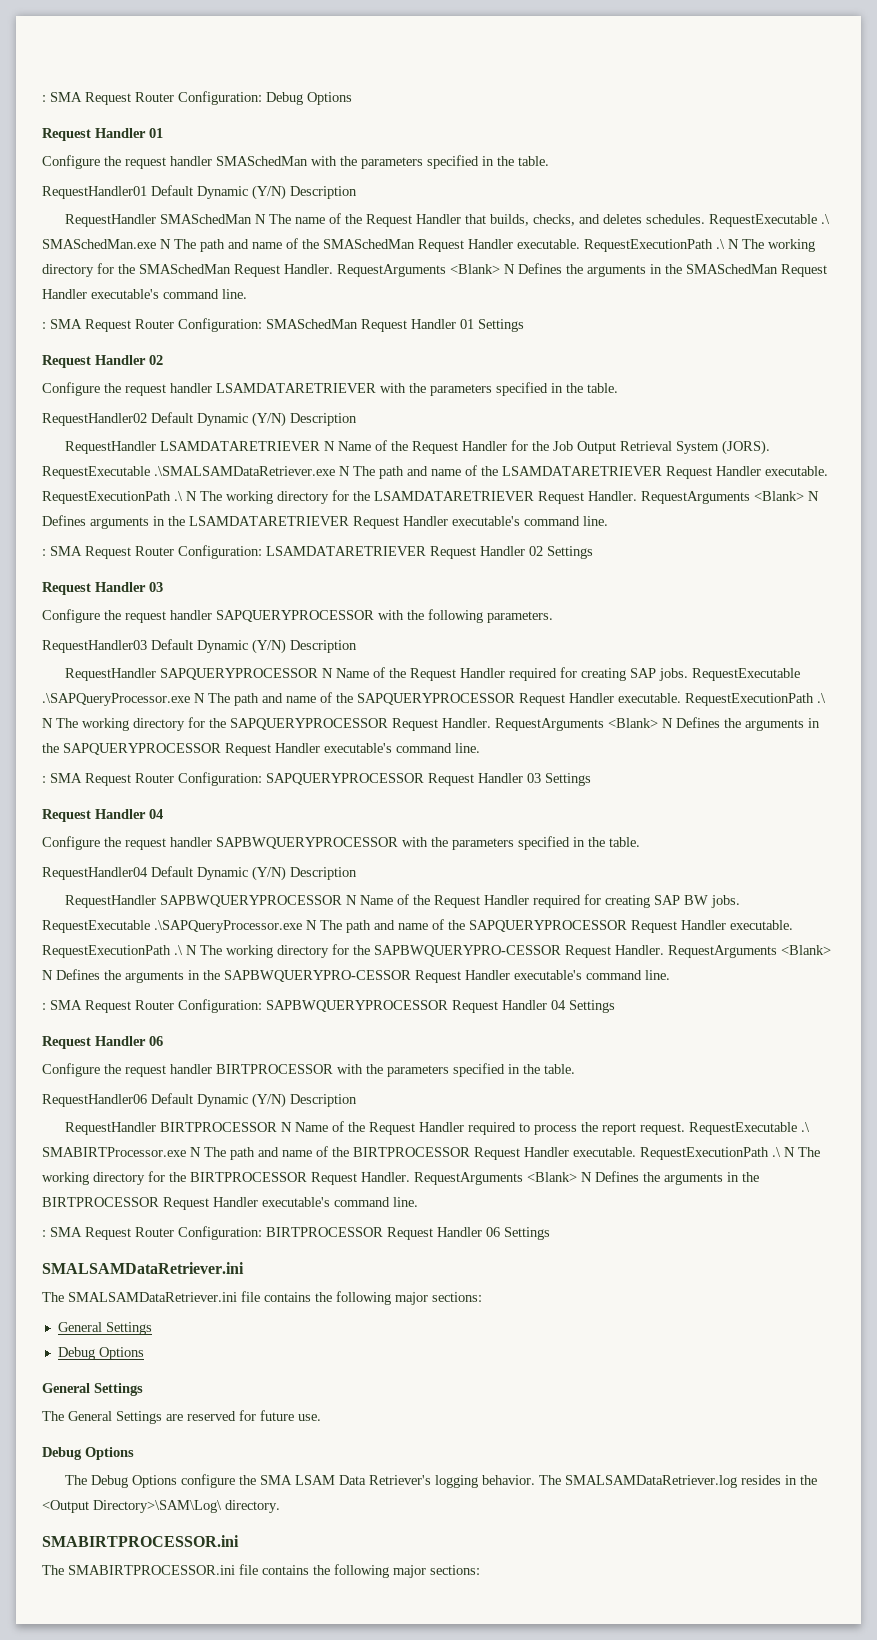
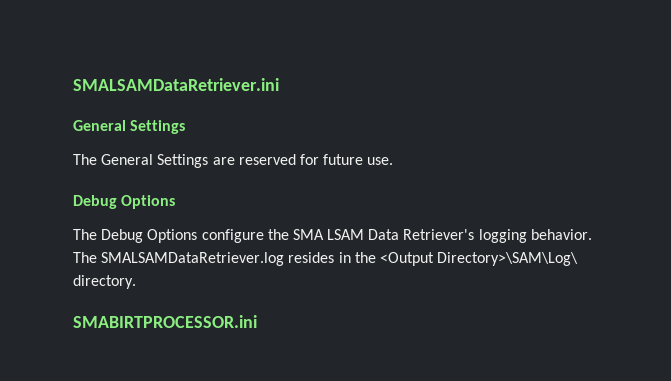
[42,91,352,105] [42,128,163,141] [42,155,549,169] [42,185,357,200] [64,213,830,227] [42,238,815,252] [42,263,827,277] [42,289,247,299] [42,318,524,332] [42,355,163,368] [42,382,618,396] [42,412,357,427] [64,440,770,455] [42,465,828,479] [42,490,819,504] [42,515,608,529] [42,545,593,559] [42,582,163,595] [42,609,553,623] [42,639,357,654] [64,667,800,681] [42,692,826,706] [42,717,820,731] [42,743,480,756] [42,772,591,786] [42,809,163,822] [42,836,640,850] [42,866,357,881] [64,894,740,908] [42,919,793,933] [42,944,831,958] [42,969,670,983] [42,999,615,1013] [42,1036,163,1049] [42,1063,575,1077] [42,1093,357,1108] [64,1121,810,1135] [42,1146,820,1160] [42,1171,759,1185] [42,1197,418,1210] [42,1226,550,1240] [42,1262,244,1274] [42,1291,482,1305] [57,1322,152,1335] [57,1347,144,1360] : SMA Request Router Configuration: Debug Options // Request Handler 01 // Configure the request handler SMASchedMan with the parameters specified in the table. // RequestHandler01 Default Dynamic (Y/N) Description // RequestHandler SMASchedMan N The name of the Request Handler that builds, checks, and deletes schedules. RequestExecutable .\ SMASchedMan.exe N The path and name of the SMASchedMan Request Handler executable. RequestExecutionPath .\ N The working directory for the SMASchedMan Request Handler. RequestArguments <Blank> N Defines the arguments in the SMASchedMan Request Handler executable's command line. // : SMA Request Router Configuration: SMASchedMan Request Handler 01 Settings // Request Handler 02 // Configure the request handler LSAMDATARETRIEVER with the parameters specified in the table. // RequestHandler02 Default Dynamic (Y/N) Description // RequestHandler LSAMDATARETRIEVER N Name of the Request Handler for the Job Output Retrieval System (JORS). RequestExecutable .\SMALSAMDataRetriever.exe N The path and name of the LSAMDATARETRIEVER Request Handler executable. RequestExecutionPath .\ N The working directory for the LSAMDATARETRIEVER Request Handler. RequestArguments <Blank> N Defines arguments in the LSAMDATARETRIEVER Request Handler executable's command line. // : SMA Request Router Configuration: LSAMDATARETRIEVER Request Handler 02 Settings // Request Handler 03 // Configure the request handler SAPQUERYPROCESSOR with the following parameters. // RequestHandler03 Default Dynamic (Y/N) Description // RequestHandler SAPQUERYPROCESSOR N Name of the Request Handler required for creating SAP jobs. RequestExecutable .\SAPQueryProcessor.exe N The path and name of the SAPQUERYPROCESSOR Request Handler executable. RequestExecutionPath .\ N The working directory for the SAPQUERYPROCESSOR Request Handler. RequestArguments <Blank> N Defines the arguments in the SAPQUERYPROCESSOR Request Handler executable's command line. // : SMA Request Router Configuration: SAPQUERYPROCESSOR Request Handler 03 Settings // Request Handler 04 // Configure the request handler SAPBWQUERYPROCESSOR with the parameters specified in the table. // RequestHandler04 Default Dynamic (Y/N) Description // RequestHandler SAPBWQUERYPROCESSOR N Name of the Request Handler required for creating SAP BW jobs. RequestExecutable .\SAPQueryProcessor.exe N The path and name of the SAPQUERYPROCESSOR Request Handler executable. RequestExecutionPath .\ N The working directory for the SAPBWQUERYPRO-CESSOR Request Handler. RequestArguments <Blank> N Defines the arguments in the SAPBWQUERYPRO-CESSOR Request Handler executable's command line. // : SMA Request Router Configuration: SAPBWQUERYPROCESSOR Request Handler 04 Settings // Request Handler 06 // Configure the request handler BIRTPROCESSOR with the parameters specified in the table. // RequestHandler06 Default Dynamic (Y/N) Description // RequestHandler BIRTPROCESSOR N Name of the Request Handler required to process the report request. RequestExecutable .\ SMABIRTProcessor.exe N The path and name of the BIRTPROCESSOR Request Handler executable. RequestExecutionPath .\ N The working directory for the BIRTPROCESSOR Request Handler. RequestArguments <Blank> N Defines the arguments in the BIRTPROCESSOR Request Handler executable's command line. // : SMA Request Router Configuration: BIRTPROCESSOR Request Handler 06 Settings // SMALSAMDataRetriever.ini // The SMALSAMDataRetriever.ini file contains the following major sections: // General Settings // Debug Options -> [73,78,279,91] SMALSAMDataRetriever.ini
[42,1564,480,1578] // The SMABIRTPROCESSOR.ini file contains the following major sections: -> (257, 321) none

